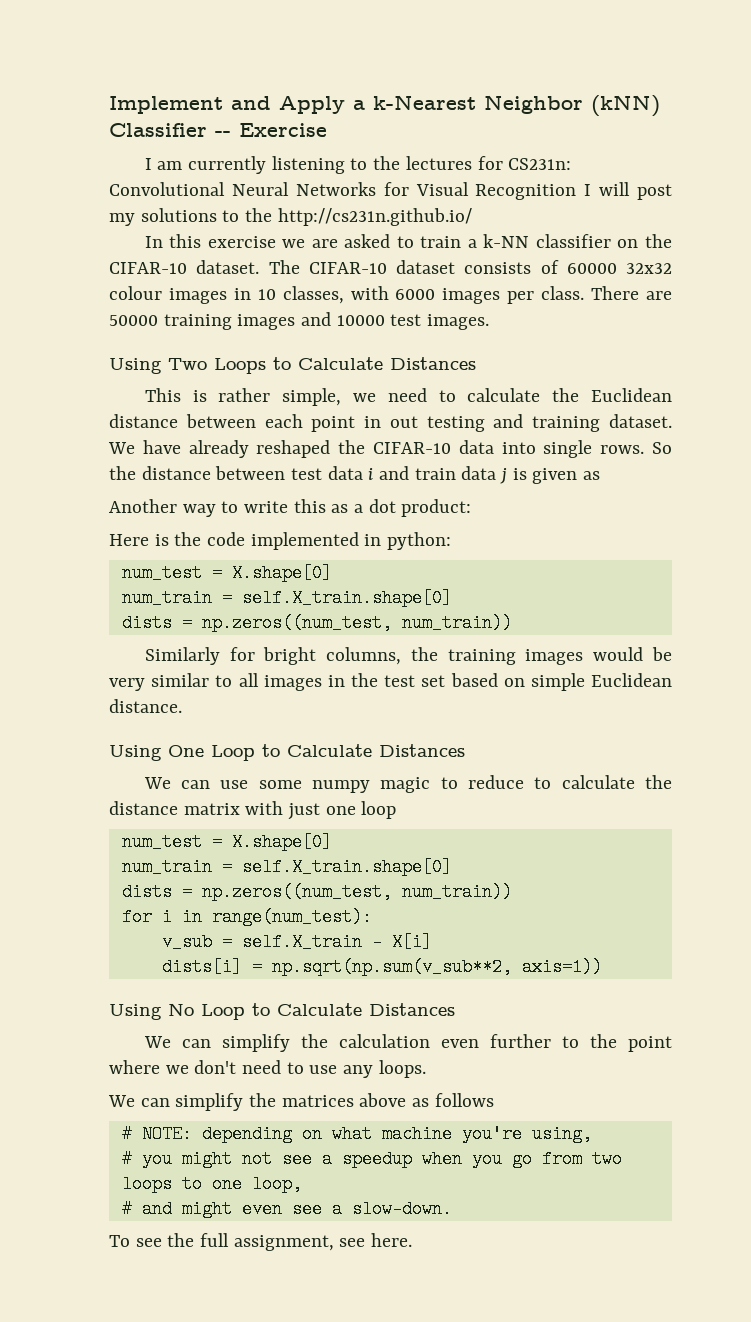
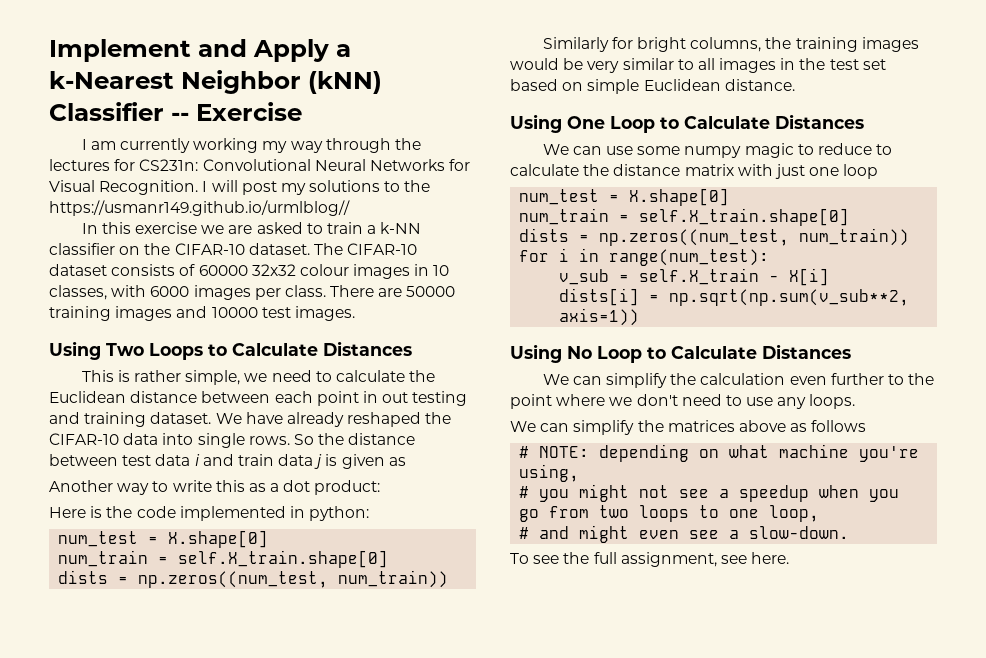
[271,156,368,174] listening to -> [193,138,391,153] working my way through
[475,184,577,200] Recognition -> [99,180,199,195] Recognition.
[277,208,472,226] http://cs231n.github.io/ -> [49,200,350,216] https://usmanr149.github.io/urmlblog//

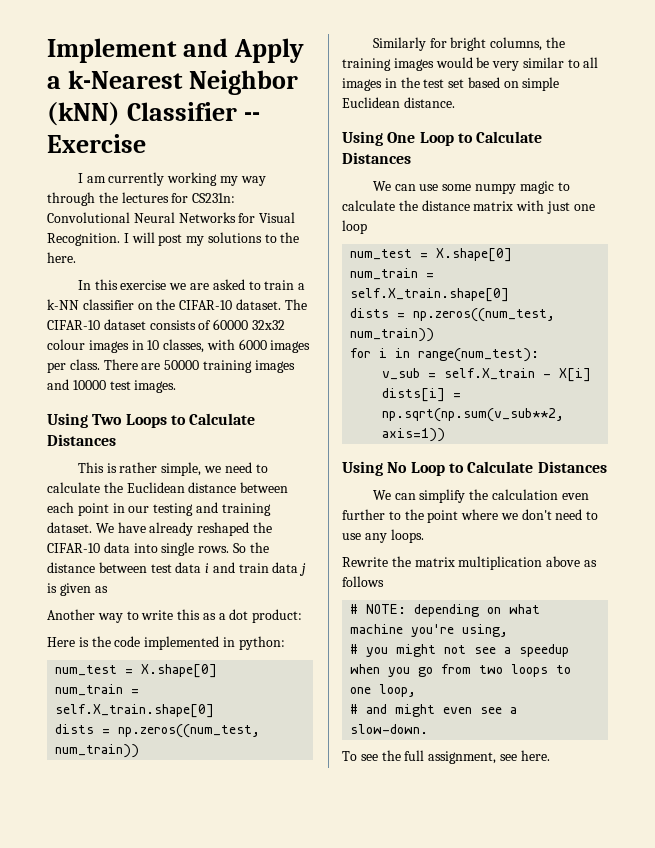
[49,200,350,216] https://usmanr149.github.io/urmlblog// -> [47,252,76,263] here.
[382,392,409,403] out -> [128,506,150,513] our
[817,143,893,155] reduce to -> (570, 186) none
[510,420,735,435] We can simplify the matrices -> [342,556,543,570] Rewrite the matrix multiplication

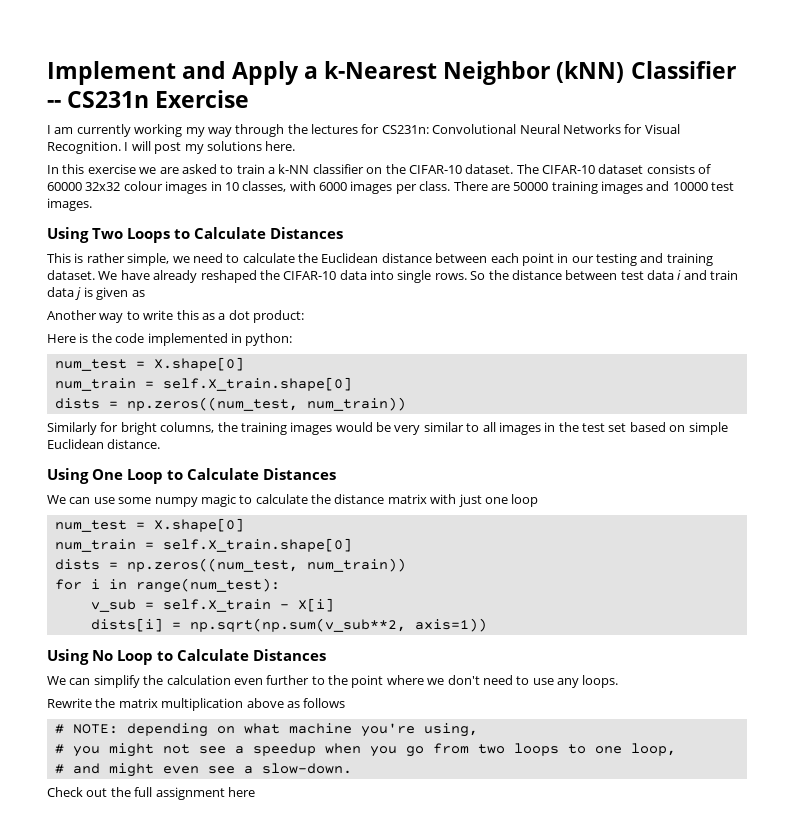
(260, 116) none -> [67,91,150,108] CS231n
[264,232,300,243] to the -> (262, 146) none
[342,750,550,764] To see the full assignment, see here. -> [47,787,255,800] Check out the full assignment here

